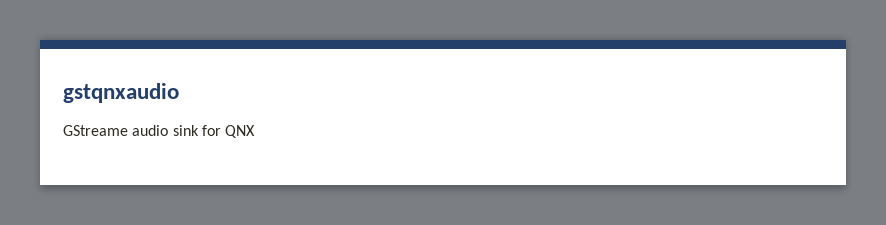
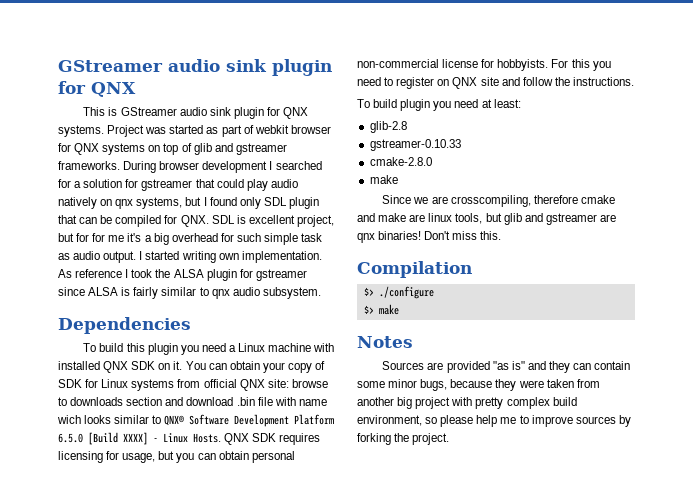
[63,83,179,103] [63,125,256,138] gstqnxaudio // GStreame audio sink for QNX -> [58,59,332,76] [58,81,136,97] [83,107,309,119] [58,125,331,137] [58,143,287,155] [58,161,322,173] [58,179,298,191] [58,197,319,209] [58,215,334,227] [58,233,323,245] [58,251,322,263] [58,269,307,281] [58,287,321,299] [58,317,191,334] [83,343,335,355] [58,361,326,373] [58,379,328,391] [58,397,327,406] [57,414,335,427] [58,432,321,445] [58,451,295,463] [357,59,611,71] [357,77,634,89] [357,99,521,111] [369,121,407,133] [369,139,461,151] [369,157,432,166] [369,175,398,184] [382,195,615,207] [357,213,616,225] [357,231,502,243] [357,261,472,278] [363,286,434,299] [363,304,399,315] [357,336,413,348] [382,361,631,373] [357,379,600,391] [357,397,577,409] [357,415,631,427] [357,433,450,445] GStreamer audio sink plugin for QNX // This is GStreamer audio sink plugin for QNX systems. Project was started as part of webkit browser for QNX systems on top of glib and gstreamer frameworks. During browser development I searched for a solution for gstreamer that could play audio natively on qnx systems, but I found only SDL plugin that can be compiled for QNX. SDL is excellent project, but for for me it's a big overhead for such simple task as audio output. I started writing own implementation. As reference I took the ALSA plugin for gstreamer since ALSA is fairly similar to qnx audio subsystem. // Dependencies // To build this plugin you need a Linux machine with installed QNX SDK on it. You can obtain your copy of SDK for Linux systems from official QNX site: browse to downloads section and download .bin file with name wich looks similar to QNX® Software Development Platform 6.5.0 [Build XXXX] - Linux Hosts. QNX SDK requires licensing for usage, but you can obtain personal non-commercial license for hobbyists. For this you need to register on QNX site and follow the instructions. // To build plugin you need at least: // glib-2.8 // gstreamer-0.10.33 // cmake-2.8.0 // make // Since we are crosscompiling, therefore cmake and make are linux tools, but glib and gstreamer are qnx binaries! Don't miss this. // Compilation // $> ./configure // $> make // Notes // Sources are provided "as is" and they can contain some minor bugs, because they were taken from another big project with pretty complex build environment, so please help me to improve sources by forking the project.

